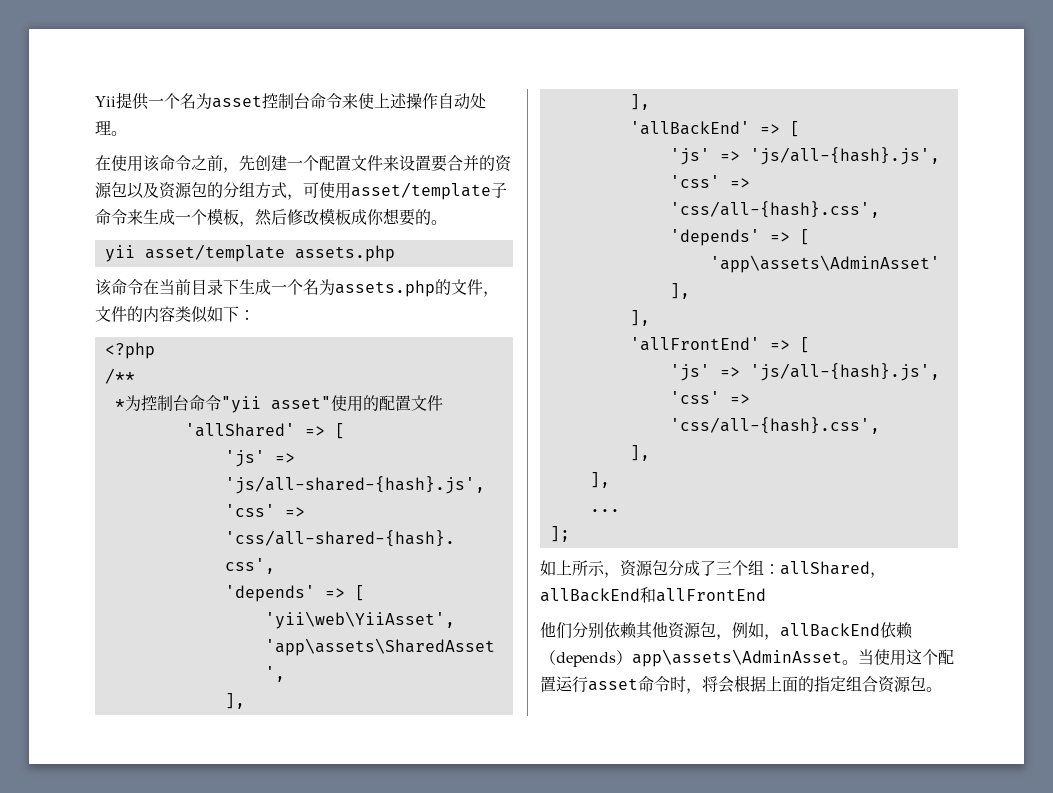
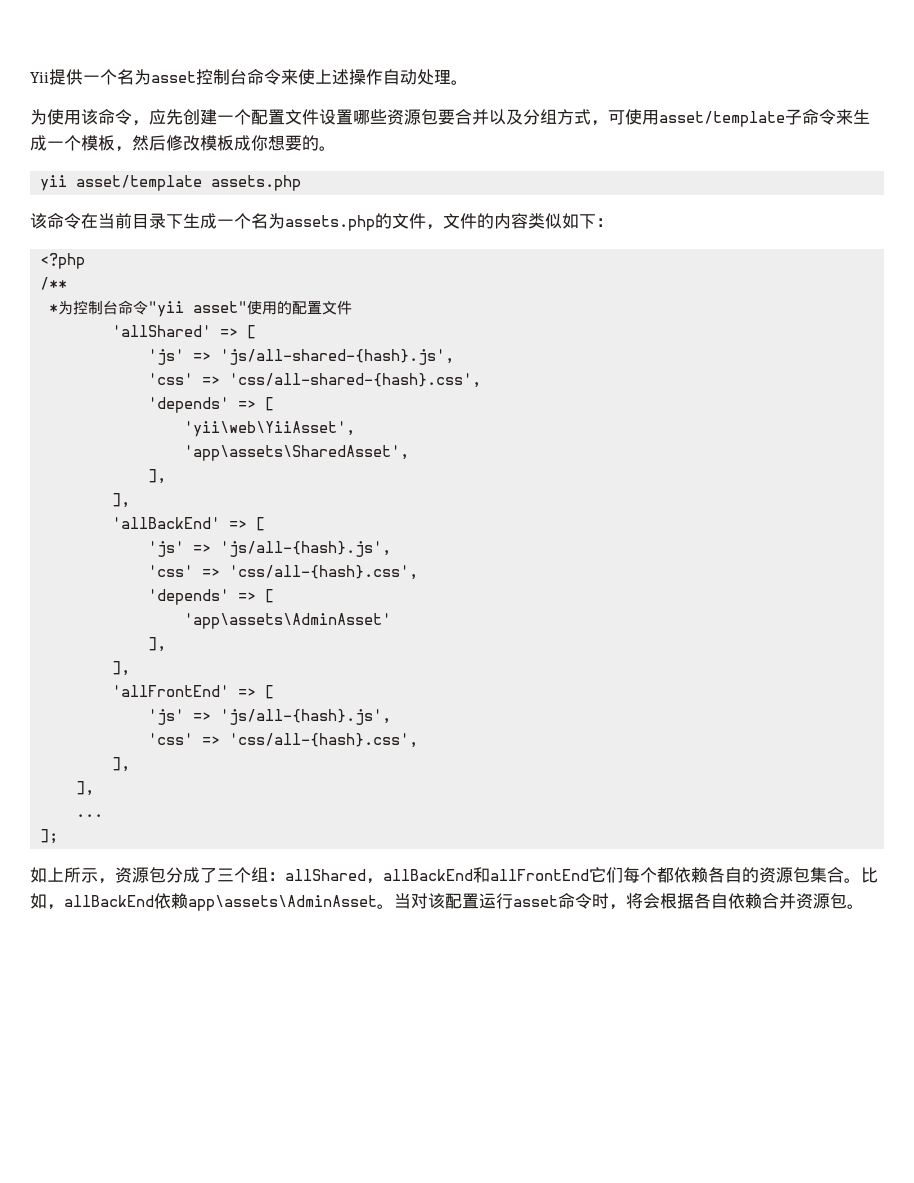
[95,155,111,171] 在 -> [30,109,47,125] 为
[191,155,239,173] 之前， -> [132,109,166,126] ，应
[383,155,512,172] [95,182,223,199] 来设置要合并的资源包以及资源包的 -> [319,109,523,125] 设置哪些资源包要合并以及
[540,622,913,640] [540,649,938,667] // 他们分别依赖其他资源包，例如，allBackEnd依赖（depends）app\assets\AdminAsset。当使用这个 -> [589,867,878,883] [30,893,445,911] 它们每个都依赖各自的资源包集合。比如，allBackEnd依赖app\assets\AdminAsset。当对该
[766,676,878,692] 上面的指定组合 -> [694,893,796,909] 各自依赖合并

